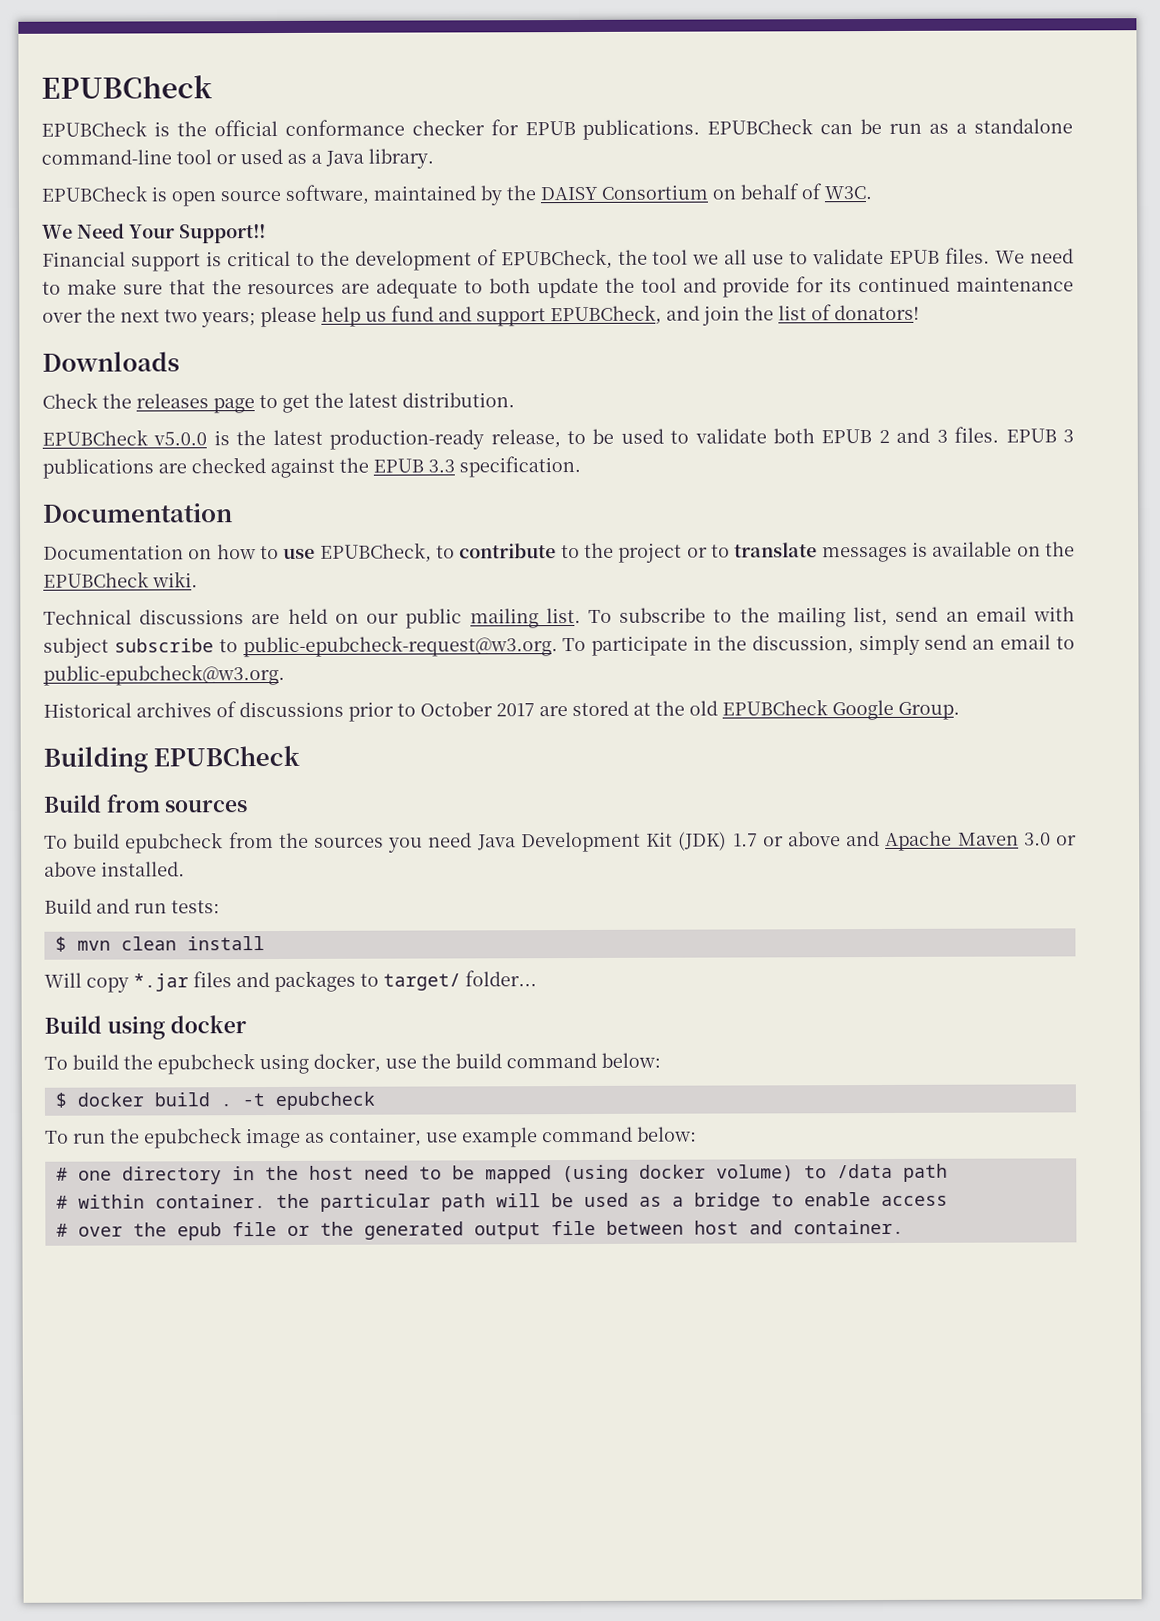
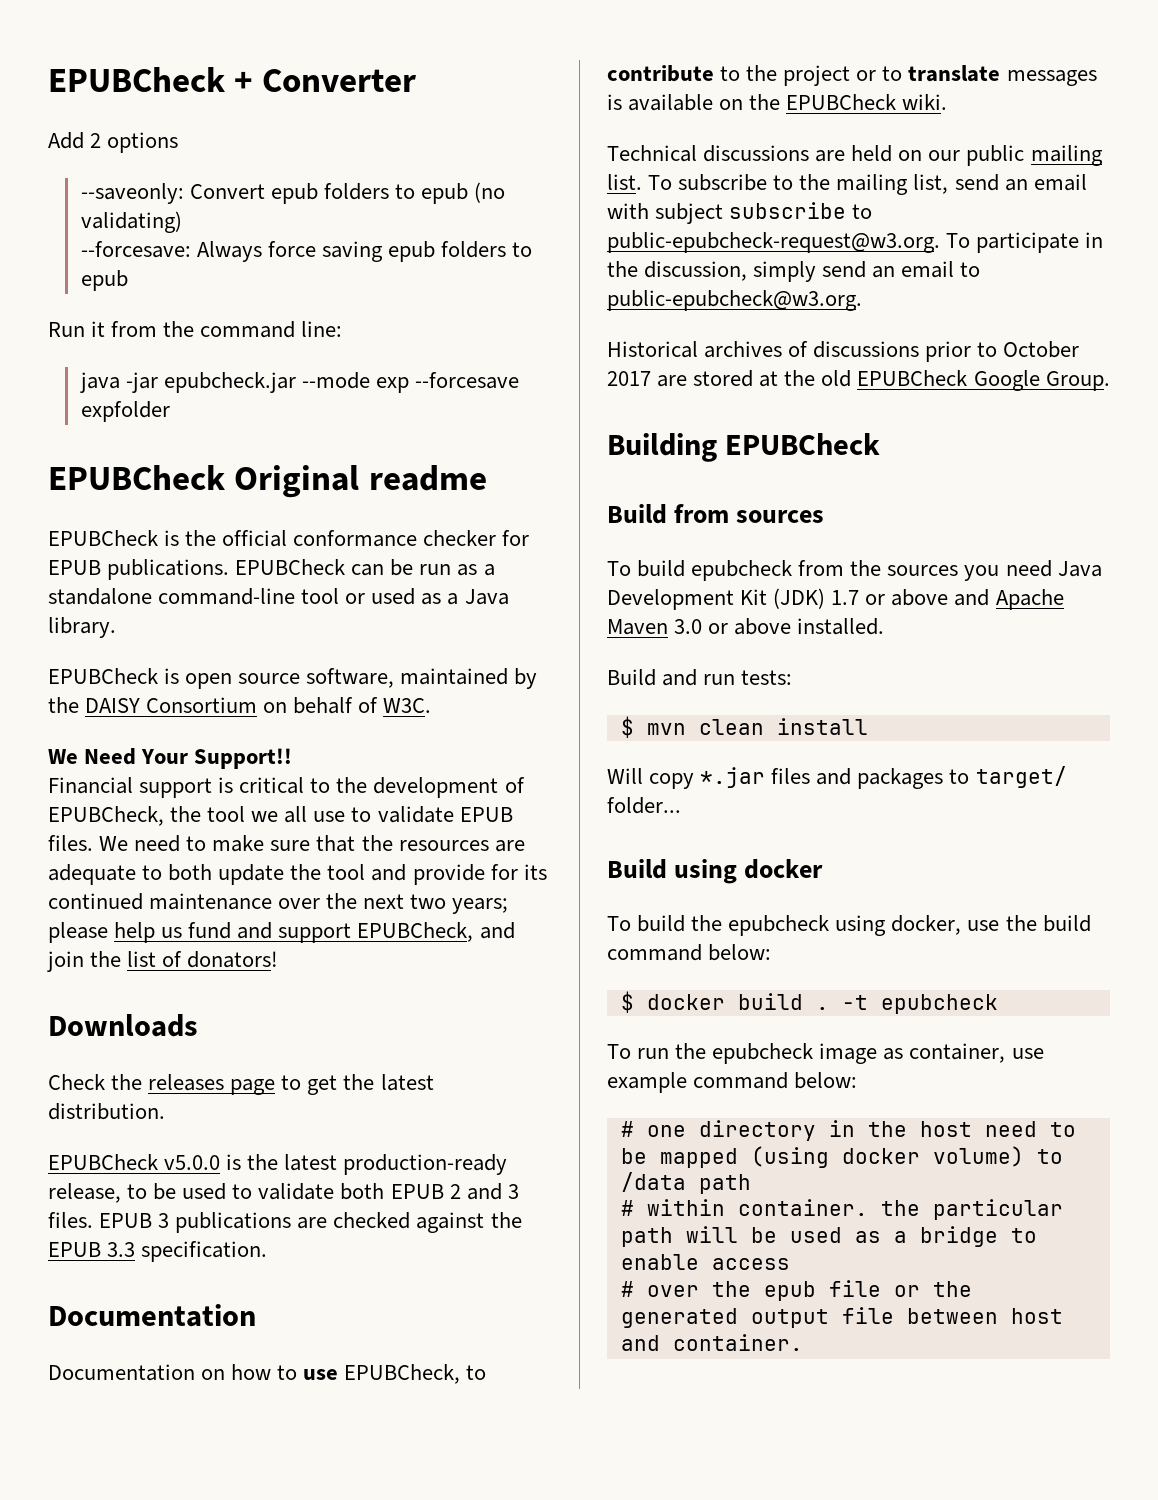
[41,75,213,99] EPUBCheck -> [48,67,416,92] [48,132,179,153] [80,182,506,204] [80,211,182,233] [80,241,533,262] [80,270,128,291] [48,321,343,338] [79,372,520,393] [80,401,170,422] [48,465,487,498] EPUBCheck + Converter // Add 2 options // --saveonly: Convert epub folders to epub (no validating) // --forcesave: Always force saving epub folders to epub // Run it from the command line: // java -jar epubcheck.jar --mode exp --forcesave expfolder // EPUBCheck Original readme

